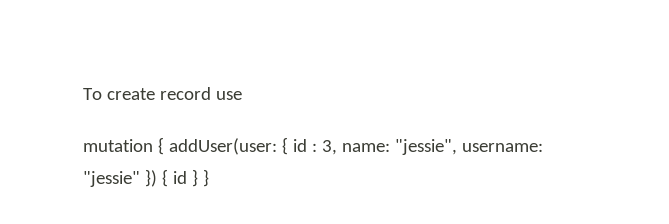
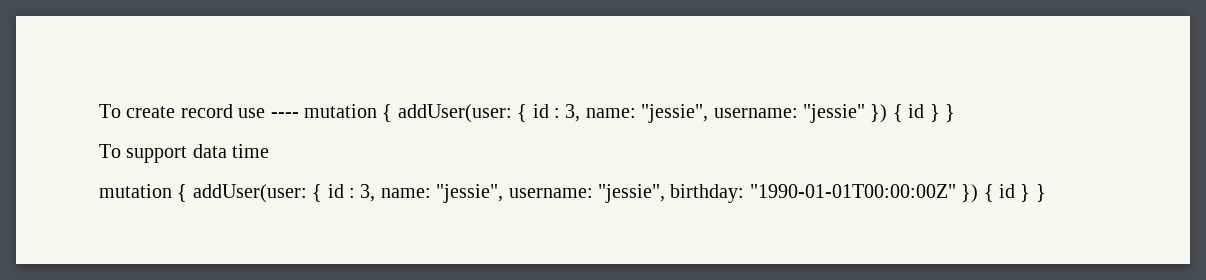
(242, 95) // -> [270,112,299,118] ----
(209, 178) none -> [99,144,270,163] [99,184,1046,203] // To support data time // mutation { addUser(user: { id : 3, name: "jessie", username: "jessie", birthday: "1990-01-01T00:00:00Z" }) { id } }

